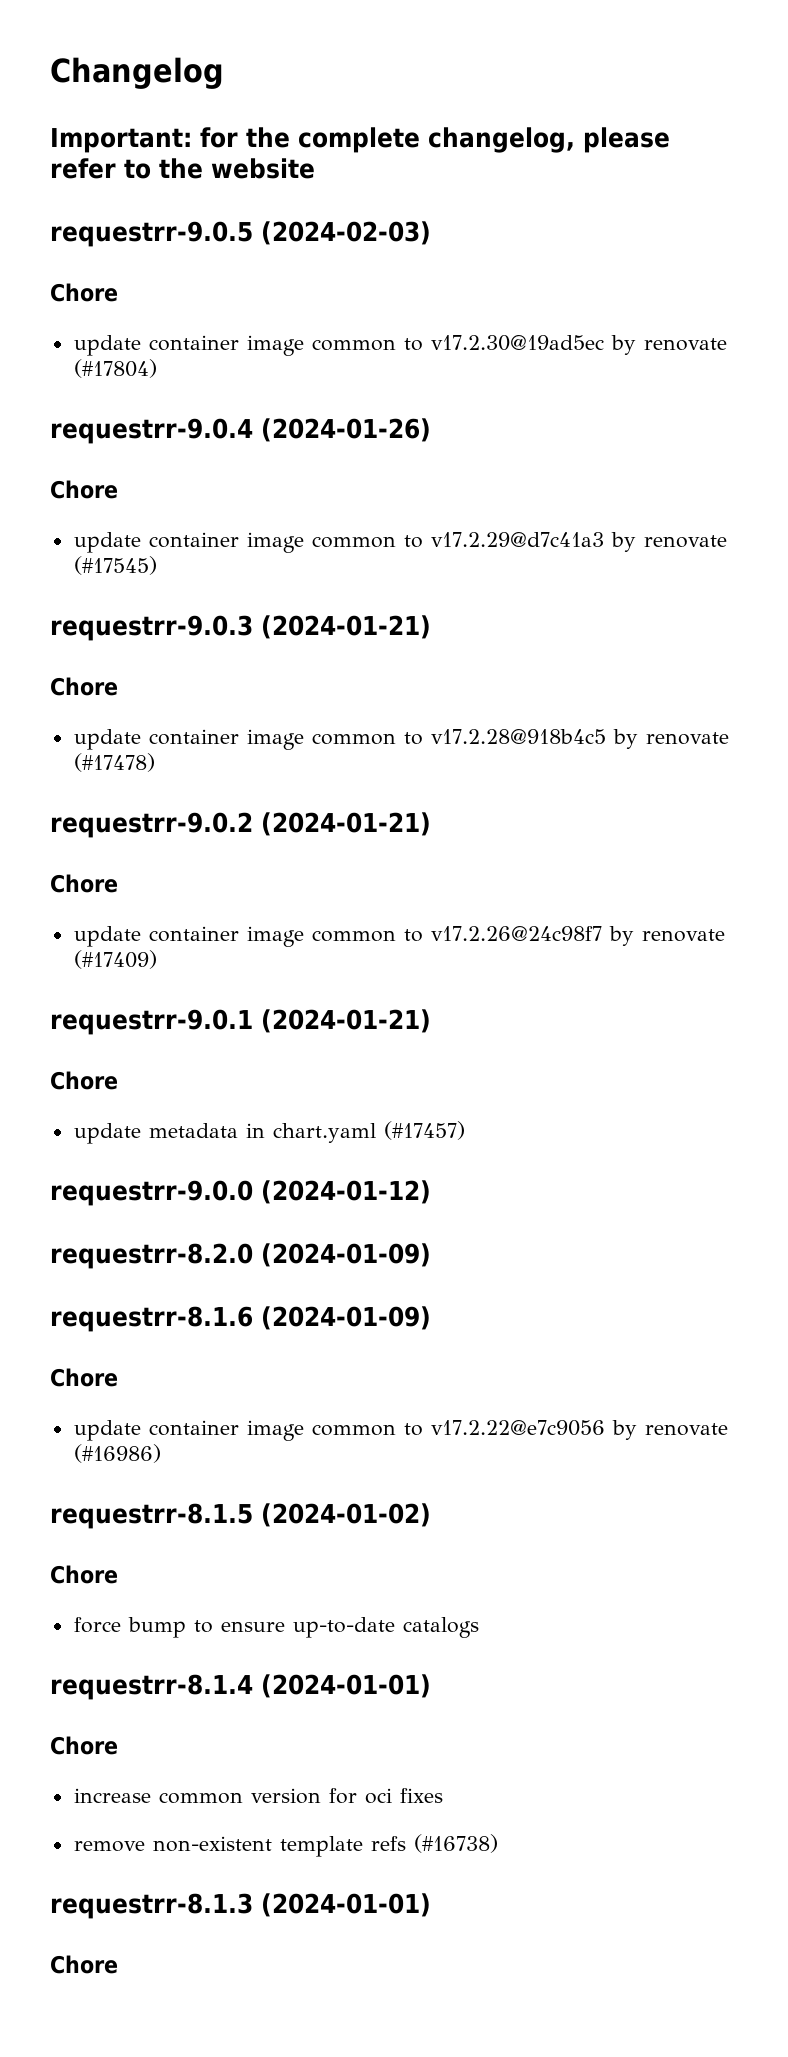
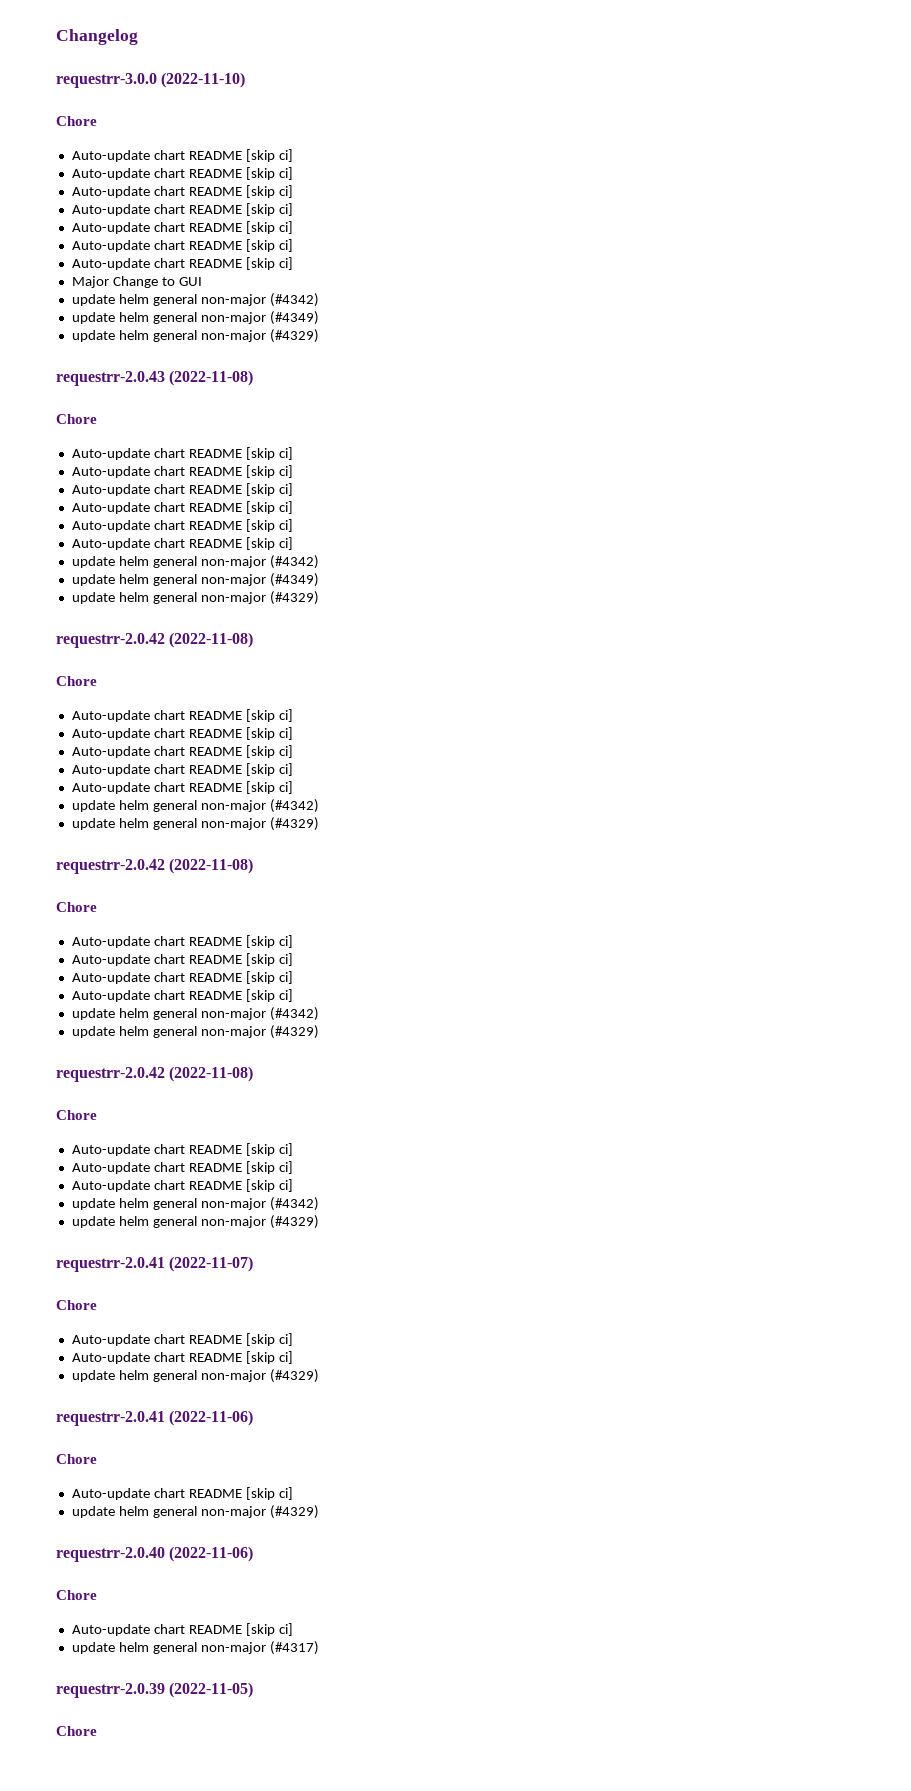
[50,127,670,153] [50,158,315,179] [50,221,431,247] [50,283,118,302] [73,335,727,356] [73,359,157,378] [50,418,431,444] [50,480,118,499] [73,532,727,553] [73,556,157,575] [50,615,431,641] [50,677,118,696] [73,729,729,750] [73,753,155,772] [50,812,431,838] [50,874,118,893] [73,926,725,947] [73,950,157,969] [50,1009,431,1035] [50,1071,118,1090] [73,1121,465,1144] [50,1180,431,1206] [50,1243,431,1269] [50,1306,431,1332] [50,1368,118,1387] [73,1420,728,1441] [73,1444,161,1463] [50,1503,431,1529] [50,1565,118,1584] [73,1617,479,1638] [50,1674,431,1700] [50,1736,118,1755] [73,1788,443,1804] [73,1834,498,1857] [50,1893,431,1919] Important: for the complete changelog, please refer to the website // requestrr-9.0.5 (2024-02-03) // Chore // update container image common to v17.2.30@19ad5ec by renovate (#17804) // requestrr-9.0.4 (2024-01-26) // Chore // update container image common to v17.2.29@d7c41a3 by renovate (#17545) // requestrr-9.0.3 (2024-01-21) // Chore // update container image common to v17.2.28@918b4c5 by renovate (#17478) // requestrr-9.0.2 (2024-01-21) // Chore // update container image common to v17.2.26@24c98f7 by renovate (#17409) // requestrr-9.0.1 (2024-01-21) // Chore // update metadata in chart.yaml (#17457) // requestrr-9.0.0 (2024-01-12) // requestrr-8.2.0 (2024-01-09) // requestrr-8.1.6 (2024-01-09) // Chore // update container image common to v17.2.22@e7c9056 by renovate (#16986) // requestrr-8.1.5 (2024-01-02) // Chore // force bump to ensure up-to-date catalogs // requestrr-8.1.4 (2024-01-01) // Chore // increase common version for oci fixes // remove non-existent template refs (#16738) // requestrr-8.1.3 (2024-01-01) -> [56,72,246,88] [56,116,97,126] [71,149,293,162] [71,167,293,180] [71,185,293,198] [71,203,293,216] [71,221,293,234] [71,239,293,252] [71,257,293,270] [71,276,202,288] [71,293,319,307] [71,311,319,325] [71,329,319,343] [56,370,254,386] [56,414,97,424] [71,447,293,460] [71,465,293,478] [71,483,293,496] [71,501,293,514] [71,519,293,532] [71,537,293,550] [71,555,319,569] [71,573,319,587] [71,591,319,605] [56,632,254,648] [56,676,97,686] [71,709,293,722] [71,727,293,740] [71,745,293,758] [71,763,293,776] [71,781,293,794] [71,799,319,813] [71,817,319,831] [56,858,254,874] [56,902,97,912] [71,935,293,948] [71,953,293,966] [71,971,293,984] [71,989,293,1002] [71,1007,319,1021] [71,1025,319,1039] [56,1066,254,1082] [56,1110,97,1120] [71,1143,293,1156] [71,1161,293,1174] [71,1179,293,1192] [71,1197,319,1211] [71,1215,319,1229] [56,1256,254,1272] [56,1300,97,1310] [71,1333,293,1346] [71,1351,293,1364] [71,1369,319,1383] [56,1410,254,1426] [56,1454,97,1464] [71,1487,293,1500] [71,1505,319,1519] [56,1546,254,1562] [56,1590,97,1600] [71,1623,293,1636] [71,1641,319,1655] [56,1682,254,1698] requestrr-3.0.0 (2022-11-10) // Chore // Auto-update chart README [skip ci] // Auto-update chart README [skip ci] // Auto-update chart README [skip ci] // Auto-update chart README [skip ci] // Auto-update chart README [skip ci] // Auto-update chart README [skip ci] // Auto-update chart README [skip ci] // Major Change to GUI // update helm general non-major (#4342) // update helm general non-major (#4349) // update helm general non-major (#4329) // requestrr-2.0.43 (2022-11-08) // Chore // Auto-update chart README [skip ci] // Auto-update chart README [skip ci] // Auto-update chart README [skip ci] // Auto-update chart README [skip ci] // Auto-update chart README [skip ci] // Auto-update chart README [skip ci] // update helm general non-major (#4342) // update helm general non-major (#4349) // update helm general non-major (#4329) // requestrr-2.0.42 (2022-11-08) // Chore // Auto-update chart README [skip ci] // Auto-update chart README [skip ci] // Auto-update chart README [skip ci] // Auto-update chart README [skip ci] // Auto-update chart README [skip ci] // update helm general non-major (#4342) // update helm general non-major (#4329) // requestrr-2.0.42 (2022-11-08) // Chore // Auto-update chart README [skip ci] // Auto-update chart README [skip ci] // Auto-update chart README [skip ci] // Auto-update chart README [skip ci] // update helm general non-major (#4342) // update helm general non-major (#4329) // requestrr-2.0.42 (2022-11-08) // Chore // Auto-update chart README [skip ci] // Auto-update chart README [skip ci] // Auto-update chart README [skip ci] // update helm general non-major (#4342) // update helm general non-major (#4329) // requestrr-2.0.41 (2022-11-07) // Chore // Auto-update chart README [skip ci] // Auto-update chart README [skip ci] // update helm general non-major (#4329) // requestrr-2.0.41 (2022-11-06) // Chore // Auto-update chart README [skip ci] // update helm general non-major (#4329) // requestrr-2.0.40 (2022-11-06) // Chore // Auto-update chart README [skip ci] // update helm general non-major (#4317) // requestrr-2.0.39 (2022-11-05)

